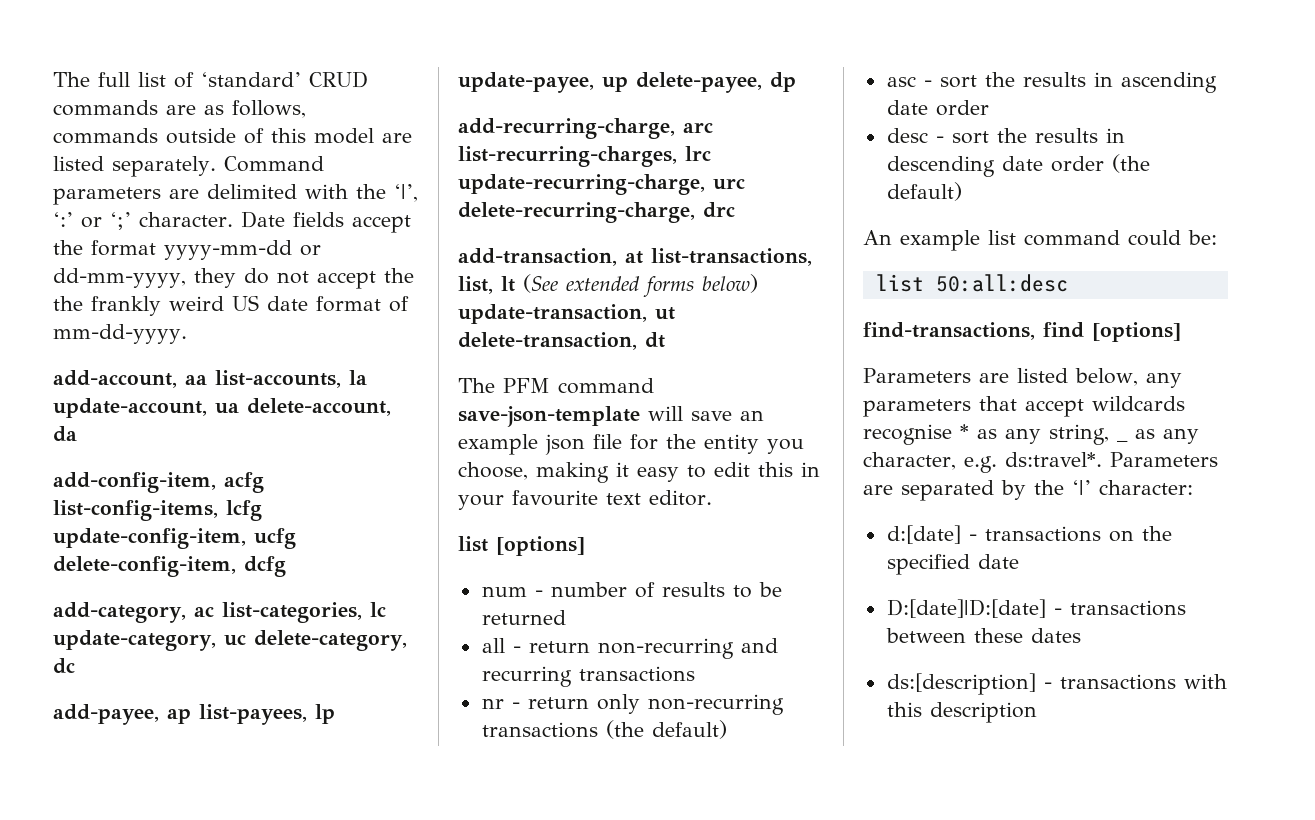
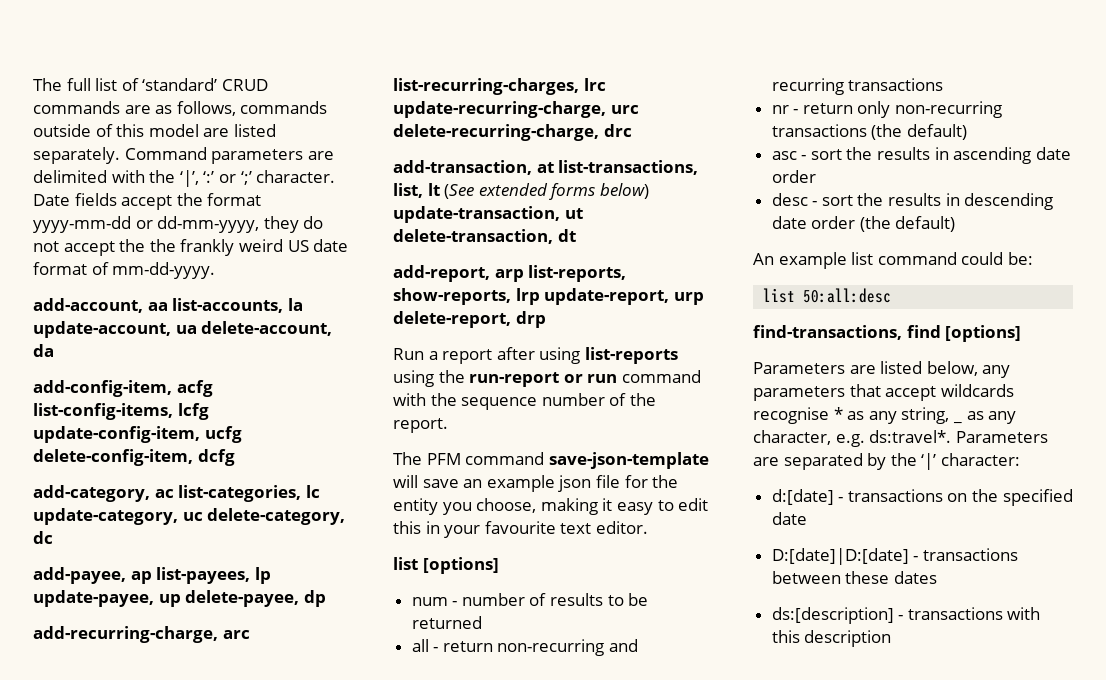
(665, 340) none -> [393,265,627,282] [393,288,704,305] [393,311,546,328] [393,347,678,364] [393,370,701,387] [393,393,656,410] [393,418,448,433] // add-report, arp list-reports, show-reports, lrp update-report, urp delete-report, drp // Run a report after using list-reports using the run-report or run command with the sequence number of the report.

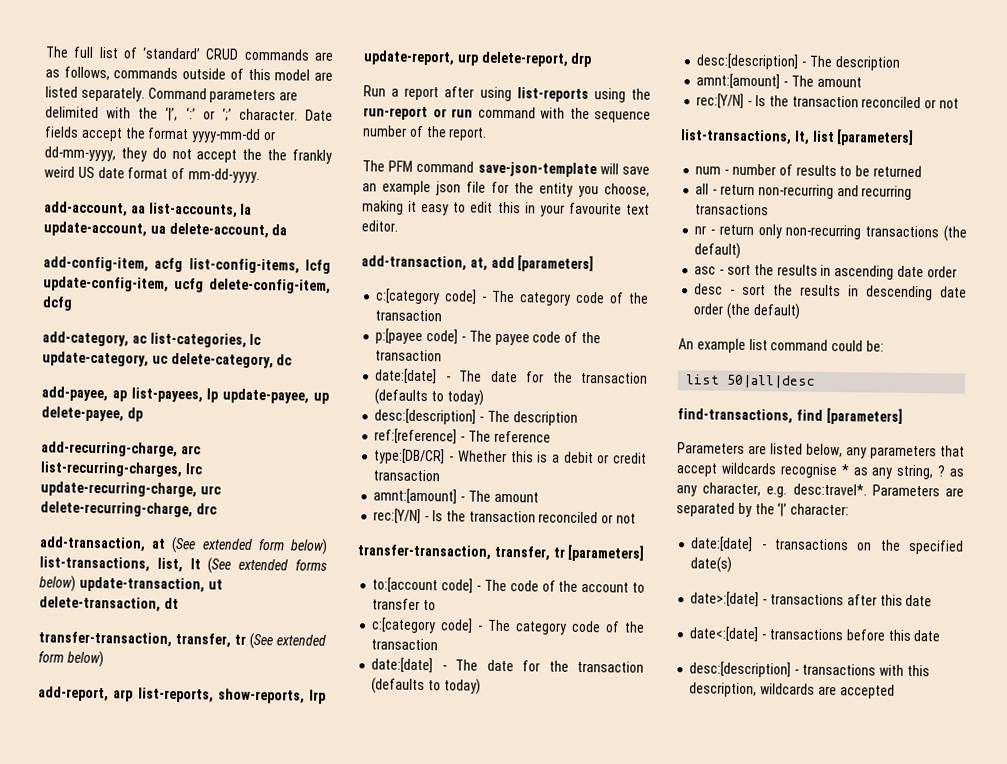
(554, 167) none -> [171,536,329,555] (See extended form below)
(576, 235) none -> [38,631,326,650] [38,650,104,668] // transfer-transaction, transfer, tr (See extended form below)
[393,557,499,574] list [options] -> [361,255,595,273] [375,288,649,306] [375,309,443,322] [375,328,601,346] [375,349,443,362] [374,368,648,385] [374,388,484,406] [374,408,578,426] [374,428,551,445] [373,448,647,465] [373,469,441,482] [373,488,539,505] [373,508,636,525] [357,544,646,562] [372,577,645,594] [372,598,437,611] [371,617,645,635] [371,638,439,651] [371,657,644,674] [371,677,481,695] [696,53,901,71] [696,73,862,90] [696,93,959,109] [680,129,915,146] add-transaction, at, add [parameters] // c:[category code] - The category code of the transaction // p:[payee code] - The payee code of the transaction // date:[date] - The date for the transaction (defaults to today) // desc:[description] - The description // ref:[reference] - The reference // type:[DB/CR] - Whether this is a debit or credit transaction // amnt:[amount] - The amount // rec:[Y/N] - Is the transaction reconciled or not // transfer-transaction, transfer, tr [parameters] // to:[account code] - The code of the account to transfer to // c:[category code] - The category code of the transaction // date:[date] - The date for the transaction (defaults to today) // desc:[description] - The description // amnt:[amount] - The amount // rec:[Y/N] - Is the transaction reconciled or not // list-transactions, lt, list [parameters]
[803,288,892,303] 50:all:desc -> [726,374,817,389] 50|all|desc
[945,325,1022,342] [options] -> [825,407,903,425] [parameters]
[952,420,962,424] _ -> [937,465,947,477] ?
[869,430,952,443] ds:travel*. -> [792,483,867,496] desc:travel*.
[771,489,834,505] d:[date] -> [690,536,754,553] date:[date]
[771,512,807,525] [771,548,1018,565] [771,571,937,584] [771,607,1041,624] [771,630,892,647] date // D:[date]|D:[date] - transactions between these dates // ds:[description] - transactions with this description -> [690,556,733,573] [690,591,933,608] [689,626,941,643] [689,661,930,678] [689,682,895,699] date(s) // date>:[date] - transactions after this date // date<:[date] - transactions before this date // desc:[description] - transactions with this description, wildcards are accepted

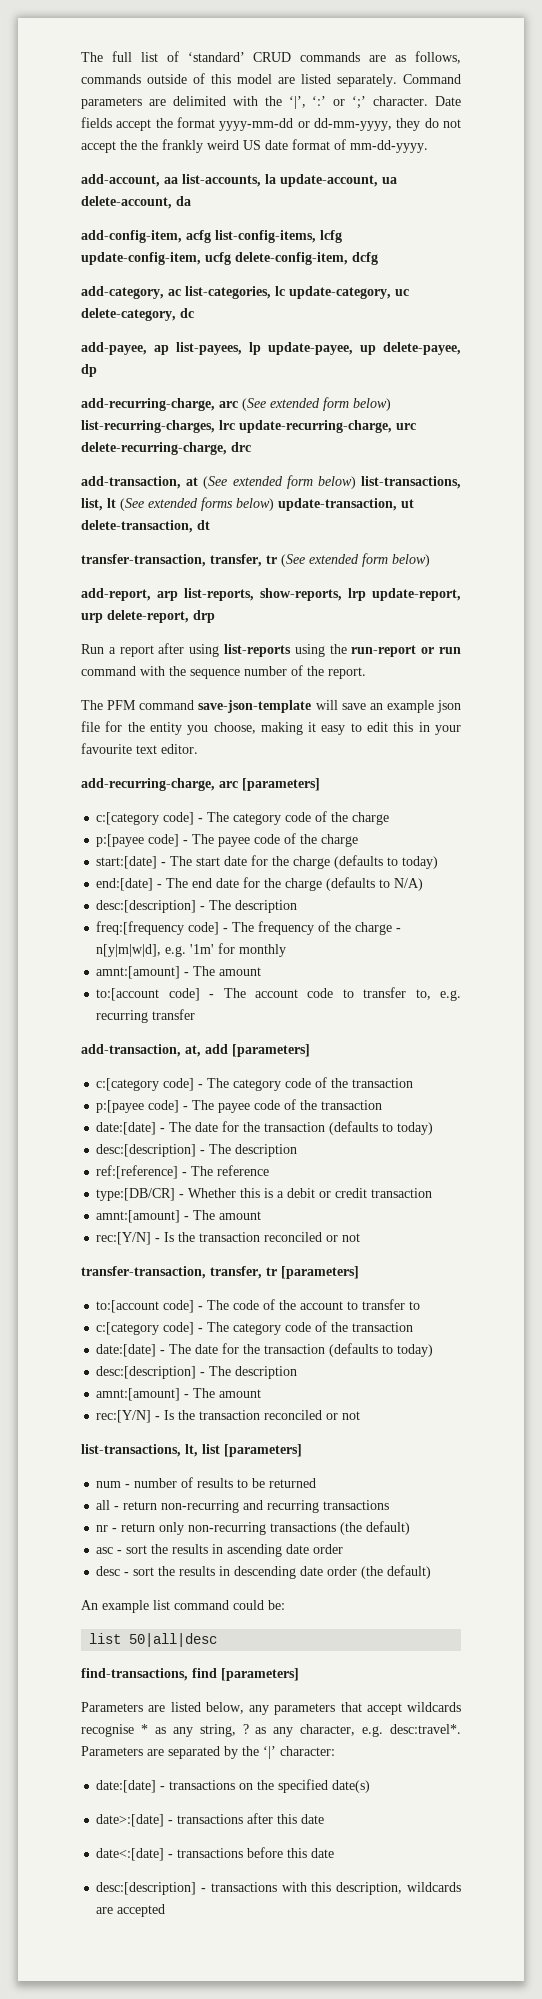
(201, 450) none -> [242,397,391,411] (See extended form below)
(398, 226) none -> [81,778,320,791] [96,811,390,825] [96,833,359,847] [96,855,439,869] [96,877,424,891] [96,900,298,913] [96,921,402,935] [96,943,287,957] [96,966,262,979] [96,987,461,1001] [96,1009,196,1023] // add-recurring-charge, arc [parameters] // c:[category code] - The category code of the charge // p:[payee code] - The payee code of the charge // start:[date] - The start date for the charge (defaults to today) // end:[date] - The end date for the charge (defaults to N/A) // desc:[description] - The description // freq:[frequency code] - The frequency of the charge - n[y|m|w|d], e.g. '1m' for monthly // amnt:[amount] - The amount // to:[account code] - The account code to transfer to, e.g. recurring transfer

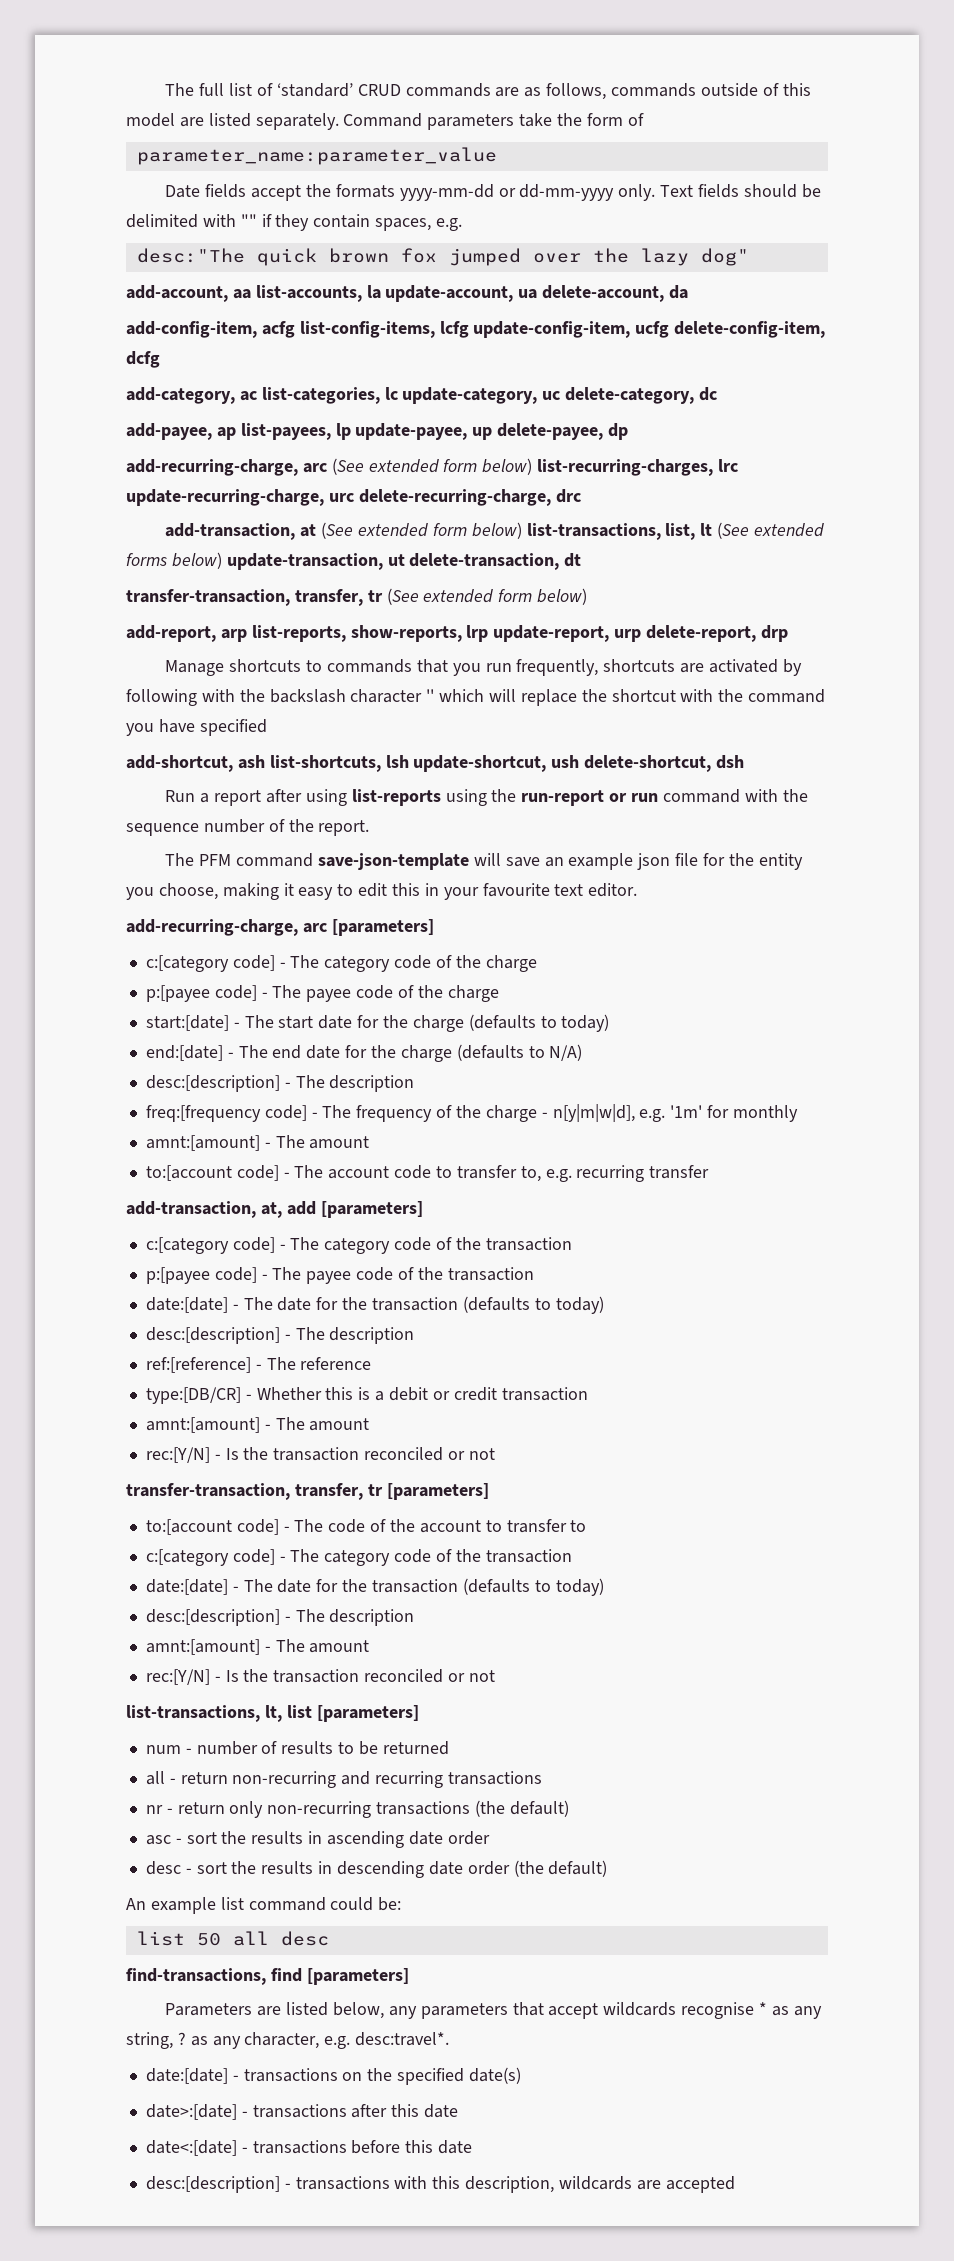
[148,96,429,109] are delimited with the ‘|’, ‘:’ or ‘;’ character. -> [519,113,644,127] [136,147,497,165] take the form of // parameter_name:parameter_value //
[177,117,215,128] format -> [335,184,395,198] formats
[314,118,461,131] [81,139,428,153] dd-mm-yyyy, they do not accept the the frankly weird US date format of mm-dd-yyyy. -> [519,184,821,201] [126,214,463,231] [136,248,749,266] dd-mm-yyyy only. Text fields should be delimited with "" if they contain spaces, e.g. // desc:"The quick brown fox jumped over the lazy dog"
(215, 616) none -> [165,659,802,676] [126,689,826,706] [126,719,267,736] [126,755,745,772] // Manage shortcuts to commands that you run frequently, shortcuts are activated by following with the backslash character '' which will replace the shortcut with the command you have specified // add-shortcut, ash list-shortcuts, lsh update-shortcut, ush delete-shortcut, dsh
[129,1633,218,1647] 50|all|desc -> [196,1931,329,1946] 50 all desc
[81,1746,335,1759] Parameters are separated by the ‘|’ character: -> (450, 2039) none

